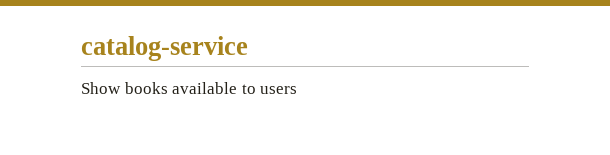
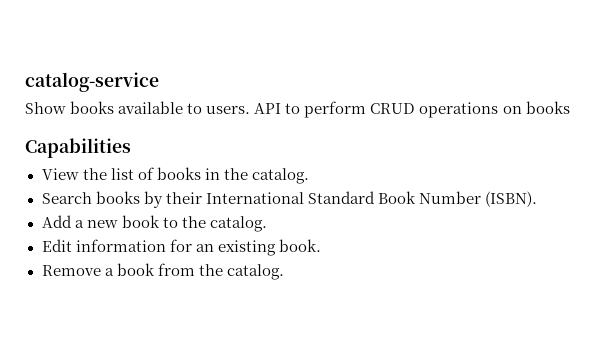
[260,86,298,94] users -> [206,101,570,118] [25,138,131,158] [41,167,309,184] [41,191,537,208] [41,215,267,232] [41,239,321,256] [41,263,284,280] users. API to perform CRUD operations on books // Capabilities // View the list of books in the catalog. // Search books by their International Standard Book Number (ISBN). // Add a new book to the catalog. // Edit information for an existing book. // Remove a book from the catalog.

